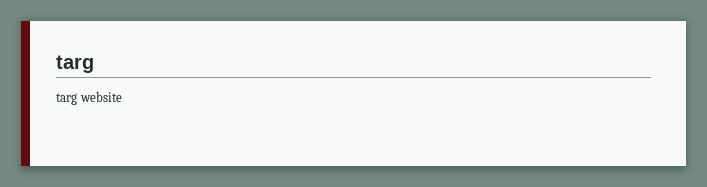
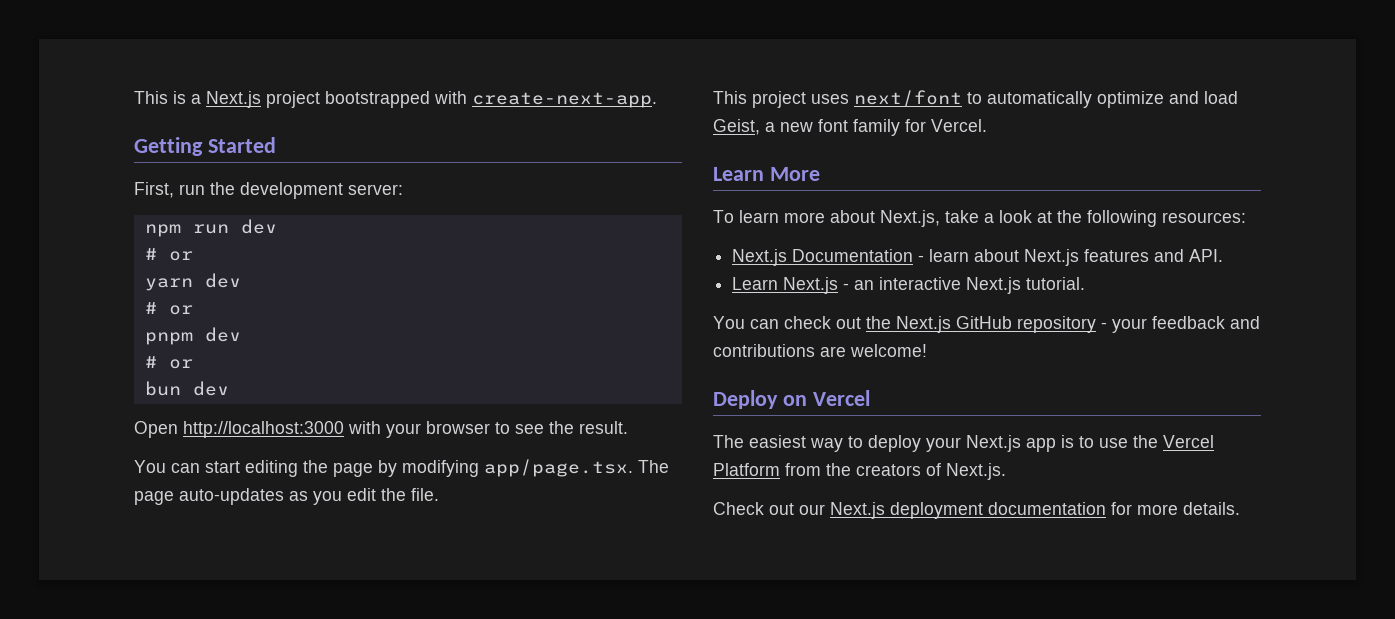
[56,55,94,73] [56,91,122,105] targ // targ website -> [134,91,657,108] [134,137,276,156] [134,182,403,199] [144,219,277,237] [144,248,193,261] [144,273,241,291] [144,302,193,315] [144,327,241,345] [144,356,193,369] [144,381,229,396] [134,421,628,438] [134,459,669,477] [134,488,439,505] [713,90,1238,108] [713,119,987,136] [713,167,820,181] [713,210,1246,227] [732,249,1224,266] [732,277,1086,294] [713,316,1260,333] [713,344,927,357] [713,390,870,409] [713,435,1214,452] [713,463,1006,480] [713,502,1240,519] This is a Next.js project bootstrapped with create-next-app. // Getting Started // First, run the development server: // npm run dev // # or // yarn dev // # or // pnpm dev // # or // bun dev // Open http://localhost:3000 with your browser to see the result. // You can start editing the page by modifying app/page.tsx. The page auto-updates as you edit the file. // This project uses next/font to automatically optimize and load Geist, a new font family for Vercel. // Learn More // To learn more about Next.js, take a look at the following resources: // Next.js Documentation - learn about Next.js features and API. // Learn Next.js - an interactive Next.js tutorial. // You can check out the Next.js GitHub repository - your feedback and contributions are welcome! // Deploy on Vercel // The easiest way to deploy your Next.js app is to use the Vercel Platform from the creators of Next.js. // Check out our Next.js deployment documentation for more details.

